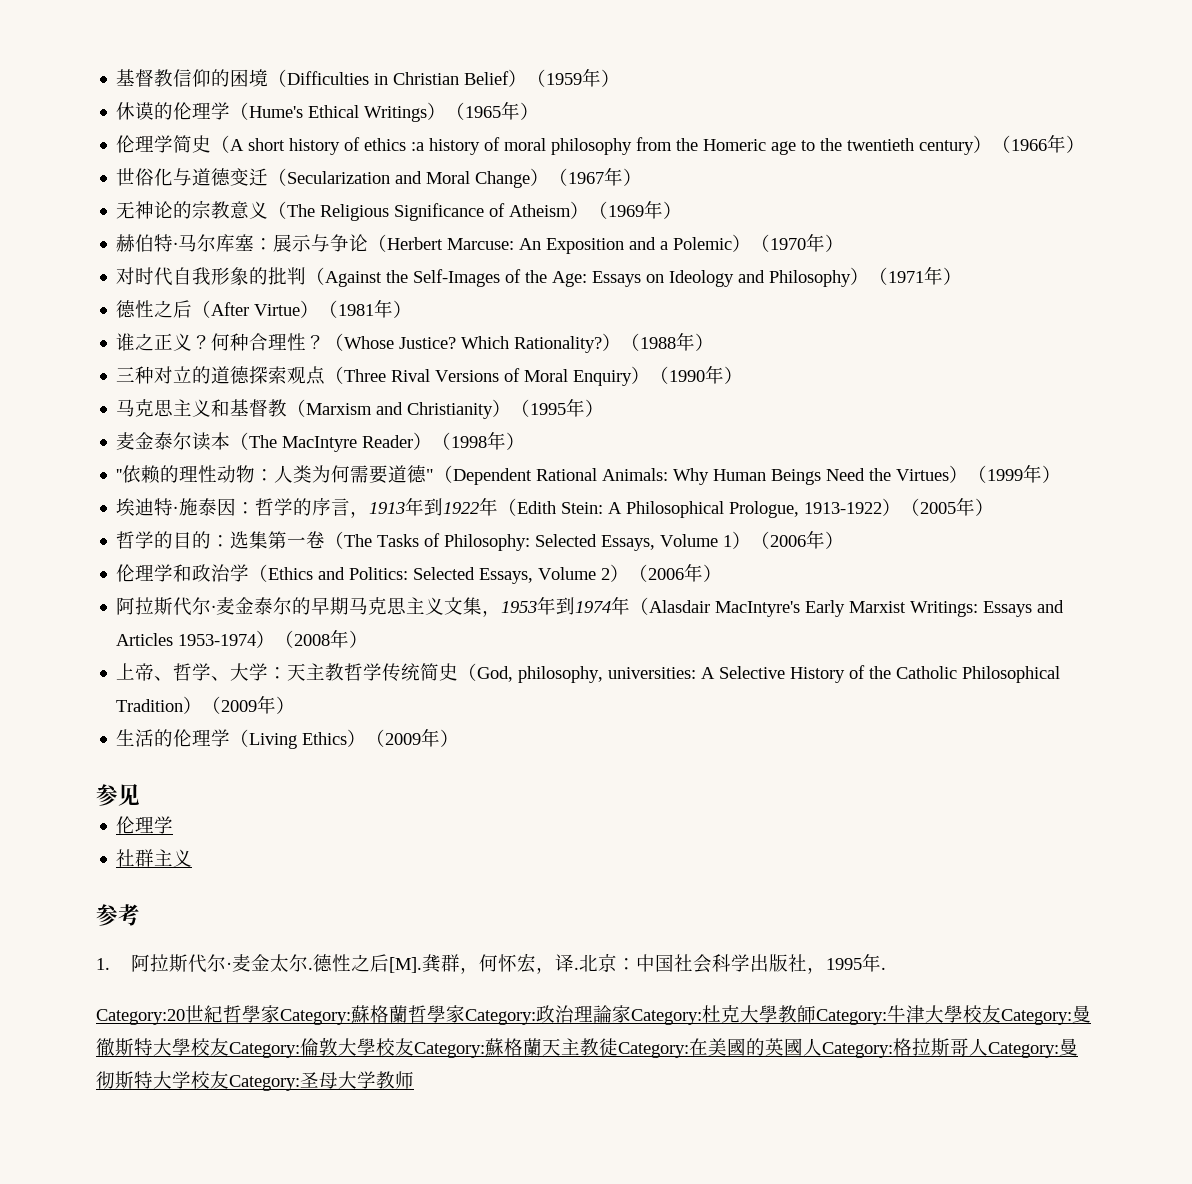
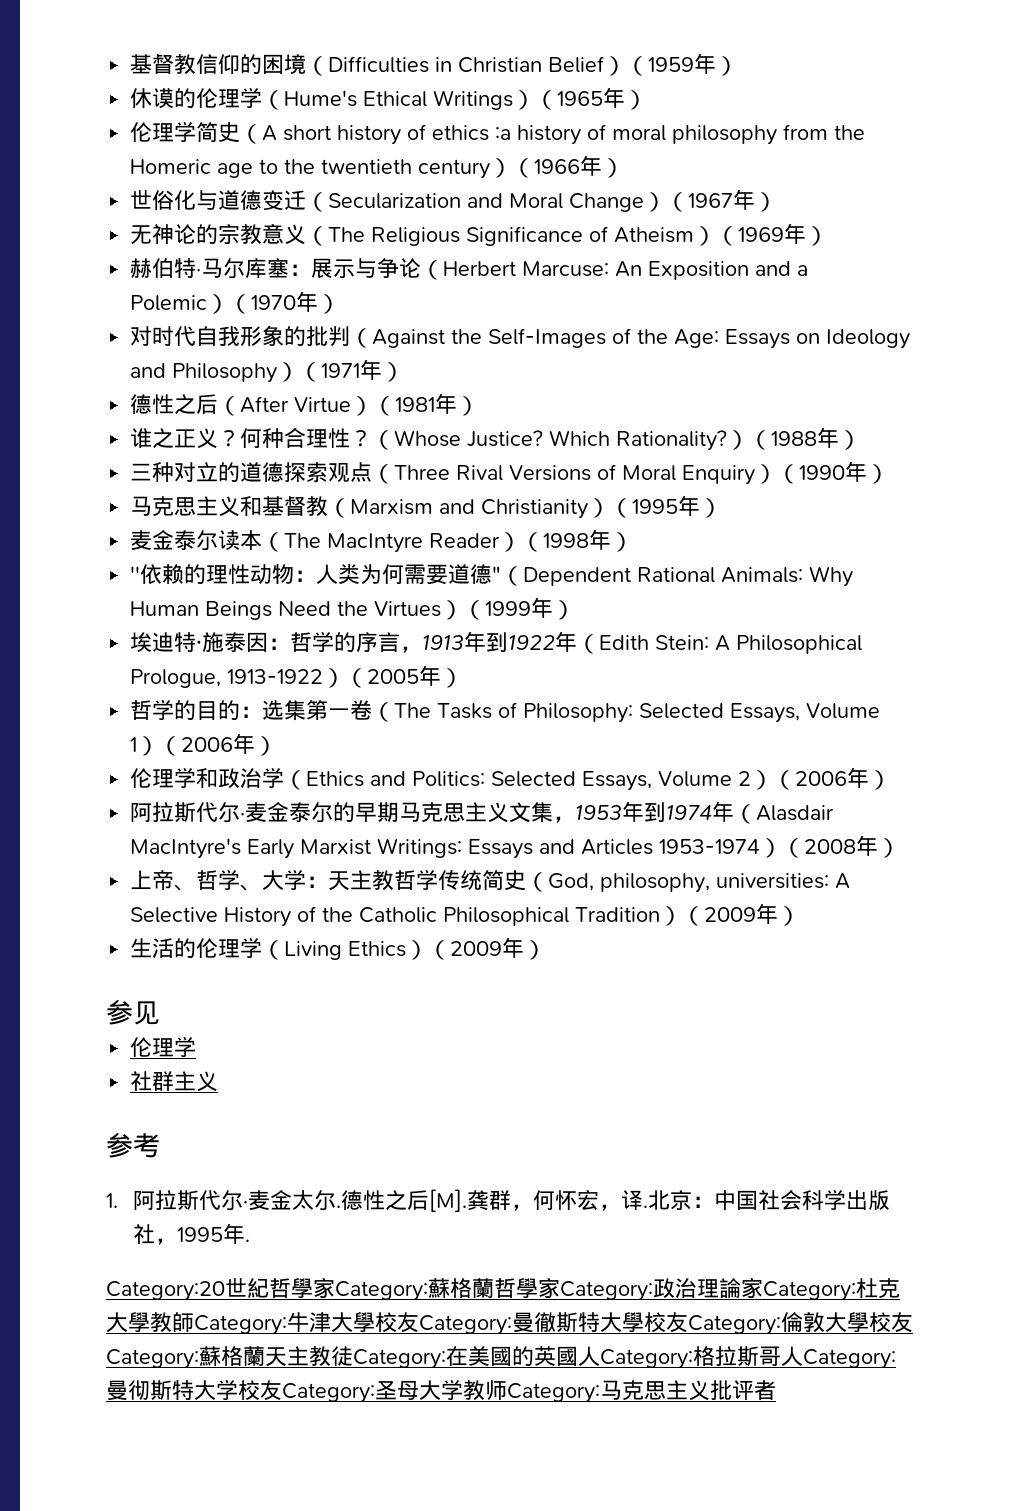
(414, 1080) none -> [507,1380,776,1403] Category:马克思主义批评者

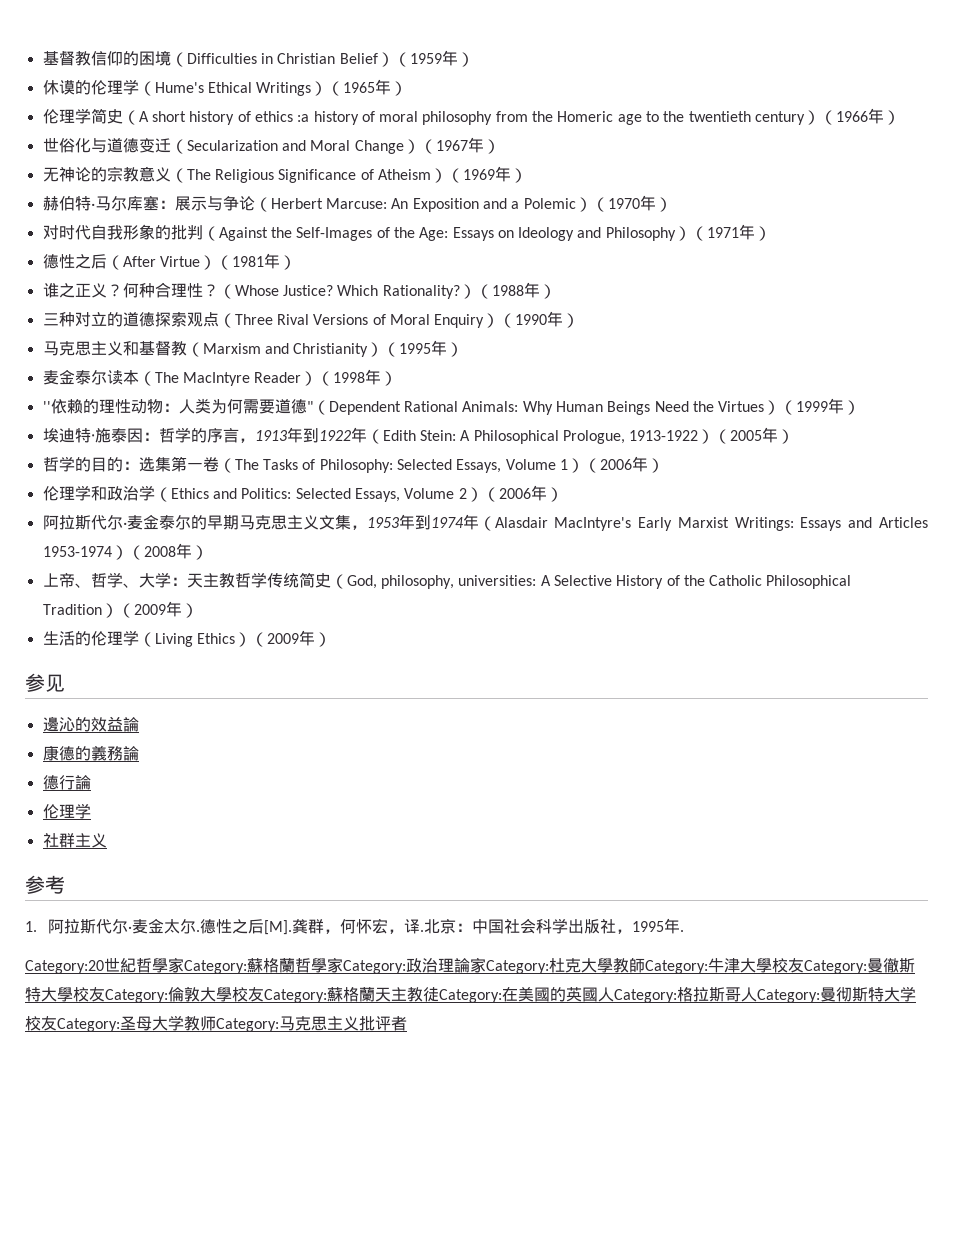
(160, 1013) none -> [42,716,139,732] [42,745,139,761] [42,775,91,790] // 邊沁的效益論 // 康德的義務論 // 德行論

